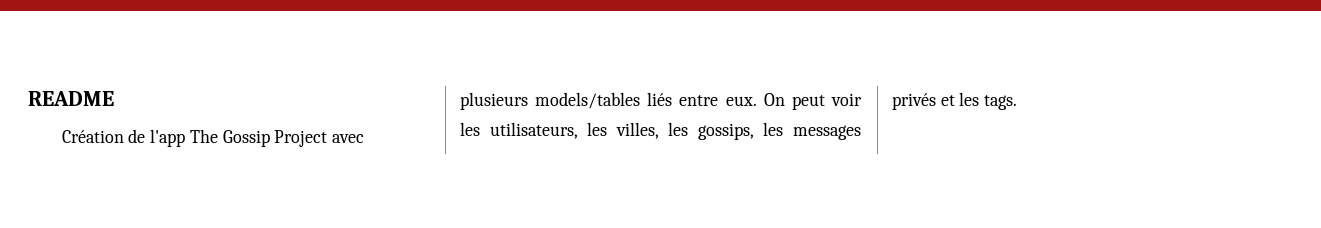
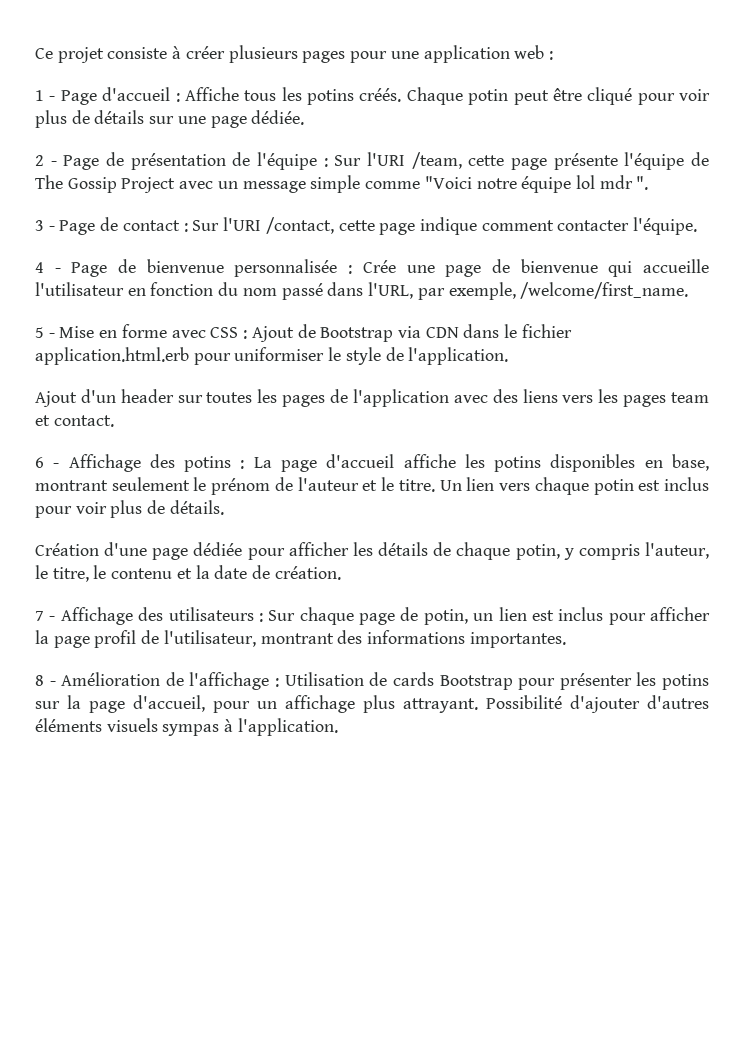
[28,91,114,106] [61,129,365,147] [460,92,863,110] [460,122,861,140] [892,92,1018,110] README // Création de l'app The Gossip Project avec plusieurs models/tables liés entre eux. On peut voir les utilisateurs, les villes, les gossips, les messages privés et les tags. -> [35,45,553,63] [35,87,710,105] [35,110,305,128] [35,152,709,170] [35,175,649,193] [35,217,698,235] [35,259,709,277] [35,282,689,300] [35,324,572,342] [35,347,509,365] [35,389,710,407] [35,415,114,427] [35,454,710,472] [35,477,710,495] [35,500,224,518] [35,542,709,560] [35,565,341,582] [35,607,710,625] [35,630,566,648] [35,672,710,690] [35,695,709,713] [35,718,338,736] Ce projet consiste à créer plusieurs pages pour une application web : // 1 - Page d'accueil : Affiche tous les potins créés. Chaque potin peut être cliqué pour voir plus de détails sur une page dédiée. // 2 - Page de présentation de l'équipe : Sur l'URI /team, cette page présente l'équipe de The Gossip Project avec un message simple comme "Voici notre équipe lol mdr ". // 3 - Page de contact : Sur l'URI /contact, cette page indique comment contacter l'équipe. // 4 - Page de bienvenue personnalisée : Crée une page de bienvenue qui accueille l'utilisateur en fonction du nom passé dans l'URL, par exemple, /welcome/first_name. // 5 - Mise en forme avec CSS : Ajout de Bootstrap via CDN dans le fichier application.html.erb pour uniformiser le style de l'application. // Ajout d'un header sur toutes les pages de l'application avec des liens vers les pages team et contact. // 6 - Affichage des potins : La page d'accueil affiche les potins disponibles en base, montrant seulement le prénom de l'auteur et le titre. Un lien vers chaque potin est inclus pour voir plus de détails. // Création d'une page dédiée pour afficher les détails de chaque potin, y compris l'auteur, le titre, le contenu et la date de création. // 7 - Affichage des utilisateurs : Sur chaque page de potin, un lien est inclus pour afficher la page profil de l'utilisateur, montrant des informations importantes. // 8 - Amélioration de l'affichage : Utilisation de cards Bootstrap pour présenter les potins sur la page d'accueil, pour un affichage plus attrayant. Possibilité d'ajouter d'autres éléments visuels sympas à l'application.

